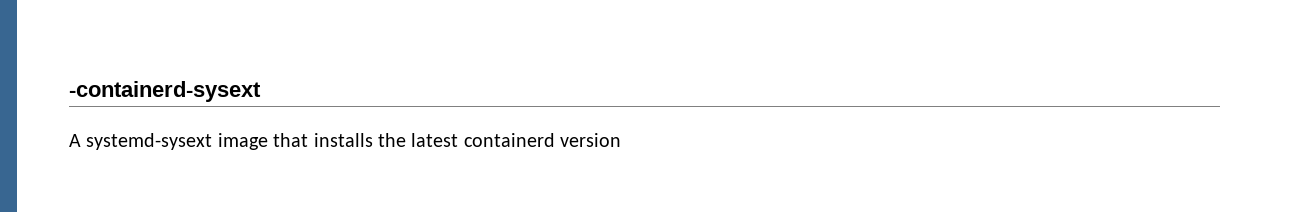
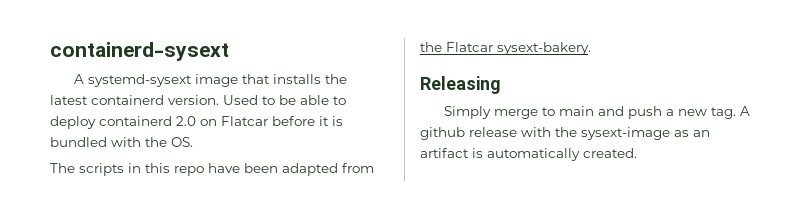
[69,81,261,102] -containerd-sysext -> [50,42,229,61] containerd-sysext
[560,133,622,147] version -> [168,95,346,105] [50,116,343,129] [50,137,193,147] [50,163,374,176] [420,42,591,55] [420,76,501,94] [444,106,751,119] [420,127,710,140] [420,148,637,161] version. Used to be able to deploy containerd 2.0 on Flatcar before it is bundled with the OS. // The scripts in this repo have been adapted from the Flatcar sysext-bakery. // Releasing // Simply merge to main and push a new tag. A github release with the sysext-image as an artifact is automatically created.

